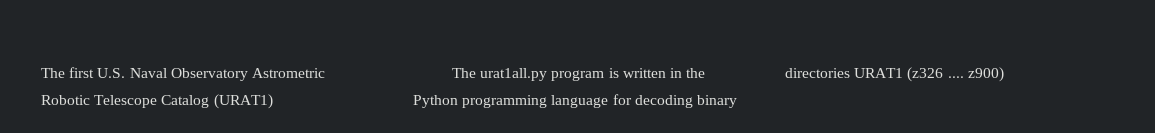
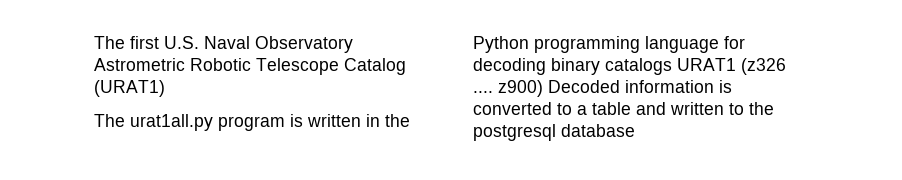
[785,68,850,78] directories -> [605,58,672,75] catalogs
(1004, 74) none -> [548,80,732,93] [473,102,774,115] [473,124,635,141] Decoded information is converted to a table and written to the postgresql database

